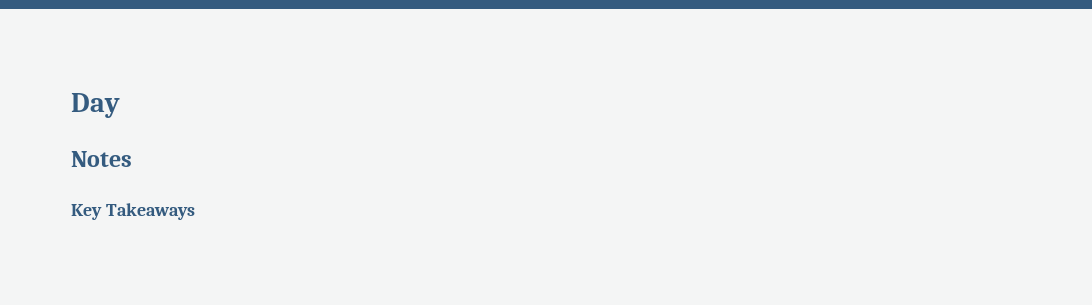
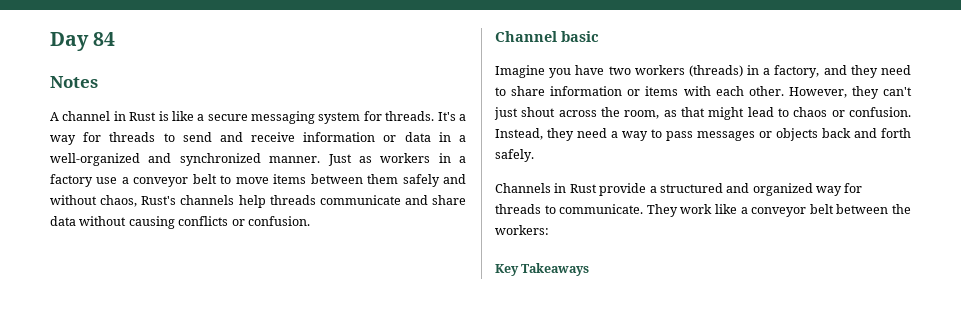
(120, 105) none -> [93,32,116,46] 84
(132, 159) none -> [50,111,466,124] [50,132,466,145] [50,153,466,166] [50,174,466,187] [50,195,466,208] [50,216,310,229] [495,31,599,42] [495,65,911,78] [495,86,912,99] [494,107,911,120] [495,128,911,141] [495,149,534,162] [495,183,863,196] [495,204,911,217] [495,225,549,235] // A channel in Rust is like a secure messaging system for threads. It's a way for threads to send and receive information or data in a well-organized and synchronized manner. Just as workers in a factory use a conveyor belt to move items between them safely and without chaos, Rust's channels help threads communicate and share data without causing conflicts or confusion. // Channel basic // Imagine you have two workers (threads) in a factory, and they need to share information or items with each other. However, they can't just shout across the room, as that might lead to chaos or confusion. Instead, they need a way to pass messages or objects back and forth safely. // Channels in Rust provide a structured and organized way for threads to communicate. They work like a conveyor belt between the workers:

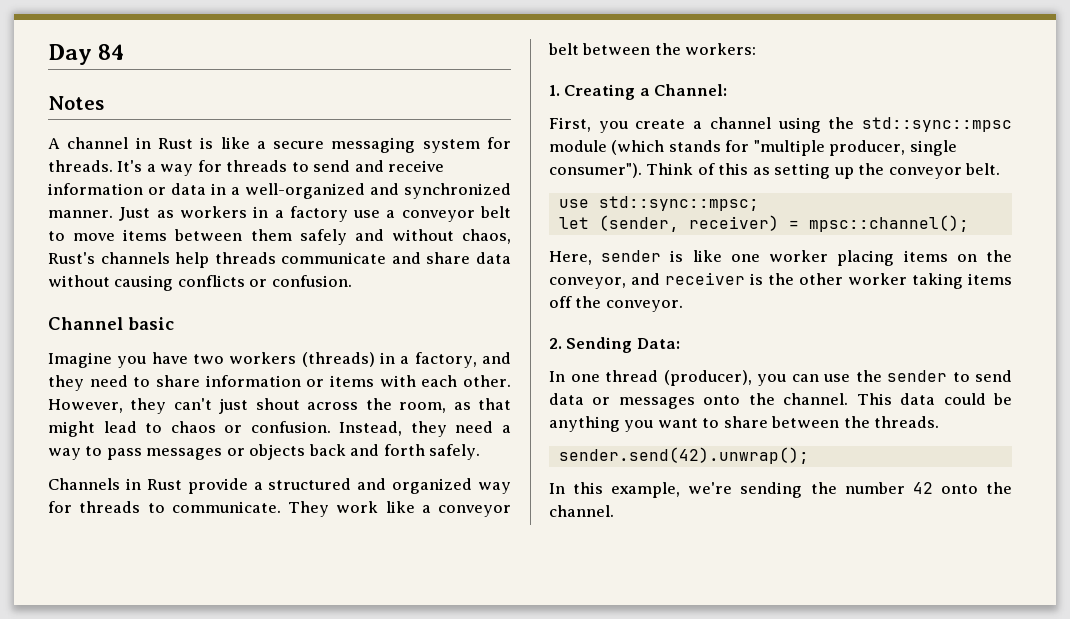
[495,263,590,276] Key Takeaways -> [549,84,728,100] [549,117,1012,133] [549,140,957,156] [549,163,1001,179] [558,196,759,211] [558,215,969,232] [549,250,1012,266] [549,272,1012,289] [549,296,683,312] [549,337,680,353] [549,370,1012,386] [549,393,1013,409] [549,416,940,432] [558,447,809,464] [549,482,1012,498] [549,505,614,517] 1. Creating a Channel: // First, you create a channel using the std::sync::mpsc module (which stands for "multiple producer, single consumer"). Think of this as setting up the conveyor belt. // use std::sync::mpsc; // let (sender, receiver) = mpsc::channel(); // Here, sender is like one worker placing items on the conveyor, and receiver is the other worker taking items off the conveyor. // 2. Sending Data: // In one thread (producer), you can use the sender to send data or messages onto the channel. This data could be anything you want to share between the threads. // sender.send(42).unwrap(); // In this example, we're sending the number 42 onto the channel.

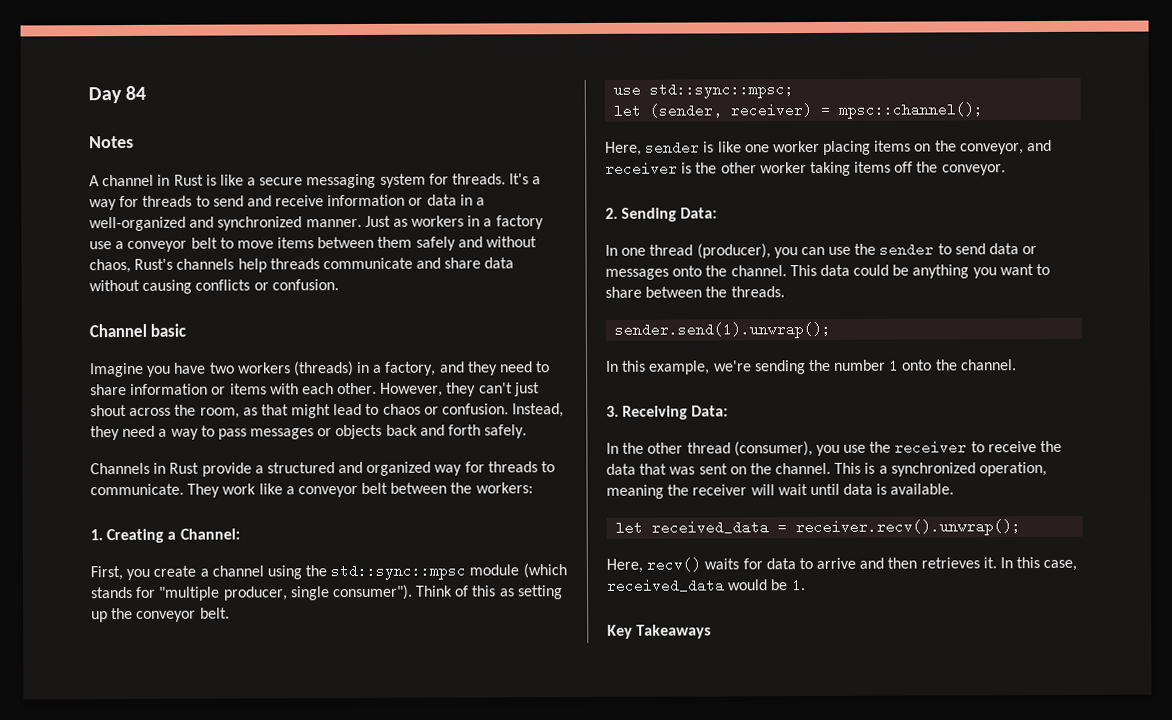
[558,447,809,464] sender.send(42).unwrap(); -> [614,321,832,339] sender.send(1).unwrap();
[912,482,1012,494] [549,505,614,517] 42 onto the channel. -> [888,358,1017,373] [606,405,729,420] [606,440,1063,457] [606,461,1048,477] [606,483,955,499] [615,519,1022,537] [606,557,1078,573] [606,578,806,593] [607,624,712,639] 1 onto the channel. // 3. Receiving Data: // In the other thread (consumer), you use the receiver to receive the data that was sent on the channel. This is a synchronized operation, meaning the receiver will wait until data is available. // let received_data = receiver.recv().unwrap(); // Here, recv() waits for data to arrive and then retrieves it. In this case, received_data would be 1. // Key Takeaways

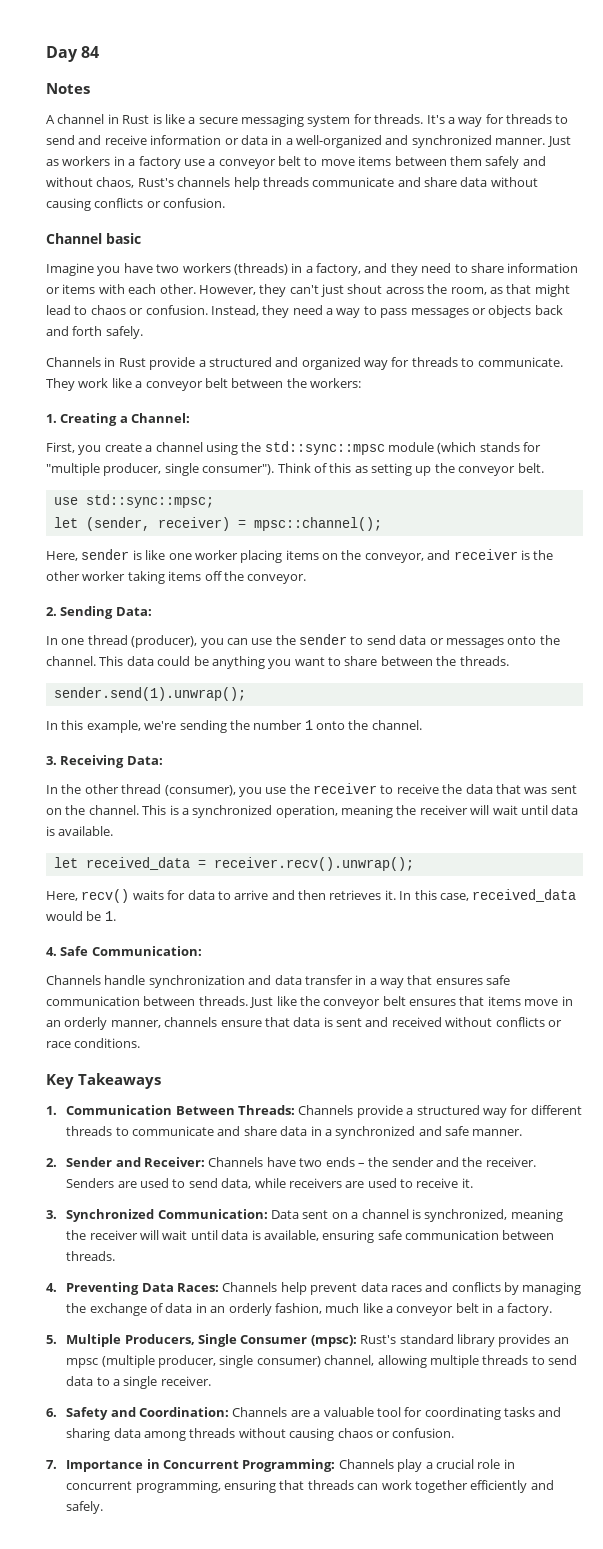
[607,624,712,639] Key Takeaways -> [46,946,202,956] [46,975,511,988] [46,996,573,1009] [46,1017,562,1030] [46,1038,141,1048] [46,1073,161,1089] [46,1105,582,1118] [66,1126,523,1139] [46,1157,536,1167] [66,1178,473,1189] [46,1209,563,1222] [66,1230,555,1243] [66,1251,116,1261] [46,1282,582,1295] [66,1303,552,1316] [46,1334,569,1347] [66,1355,578,1368] [66,1376,211,1389] [46,1407,562,1420] [66,1428,455,1441] [46,1459,515,1472] [66,1480,554,1493] [66,1501,104,1514] 4. Safe Communication: // Channels handle synchronization and data transfer in a way that ensures safe communication between threads. Just like the conveyor belt ensures that items move in an orderly manner, channels ensure that data is sent and received without conflicts or race conditions. // Key Takeaways // 1. Communication Between Threads: Channels provide a structured way for different threads to communicate and share data in a synchronized and safe manner. // 2. Sender and Receiver: Channels have two ends – the sender and the receiver. Senders are used to send data, while receivers are used to receive it. // 3. Synchronized Communication: Data sent on a channel is synchronized, meaning the receiver will wait until data is available, ensuring safe communication between threads. // 4. Preventing Data Races: Channels help prevent data races and conflicts by managing the exchange of data in an orderly fashion, much like a conveyor belt in a factory. // 5. Multiple Producers, Single Consumer (mpsc): Rust's standard library provides an mpsc (multiple producer, single consumer) channel, allowing multiple threads to send data to a single receiver. // 6. Safety and Coordination: Channels are a valuable tool for coordinating tasks and sharing data among threads without causing chaos or confusion. // 7. Importance in Concurrent Programming: Channels play a crucial role in concurrent programming, ensuring that threads can work together efficiently and safely.

